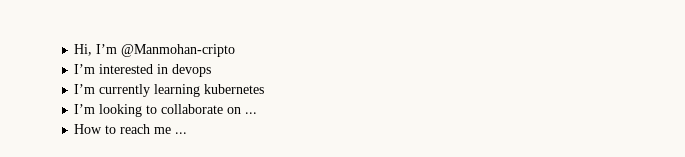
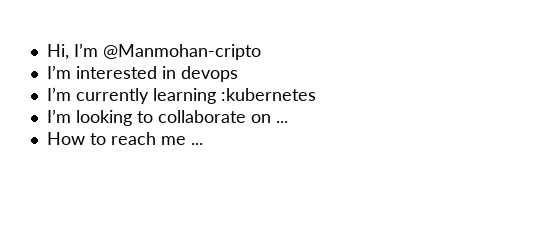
[204,84,265,94] kubernetes -> [220,88,316,101] :kubernetes

